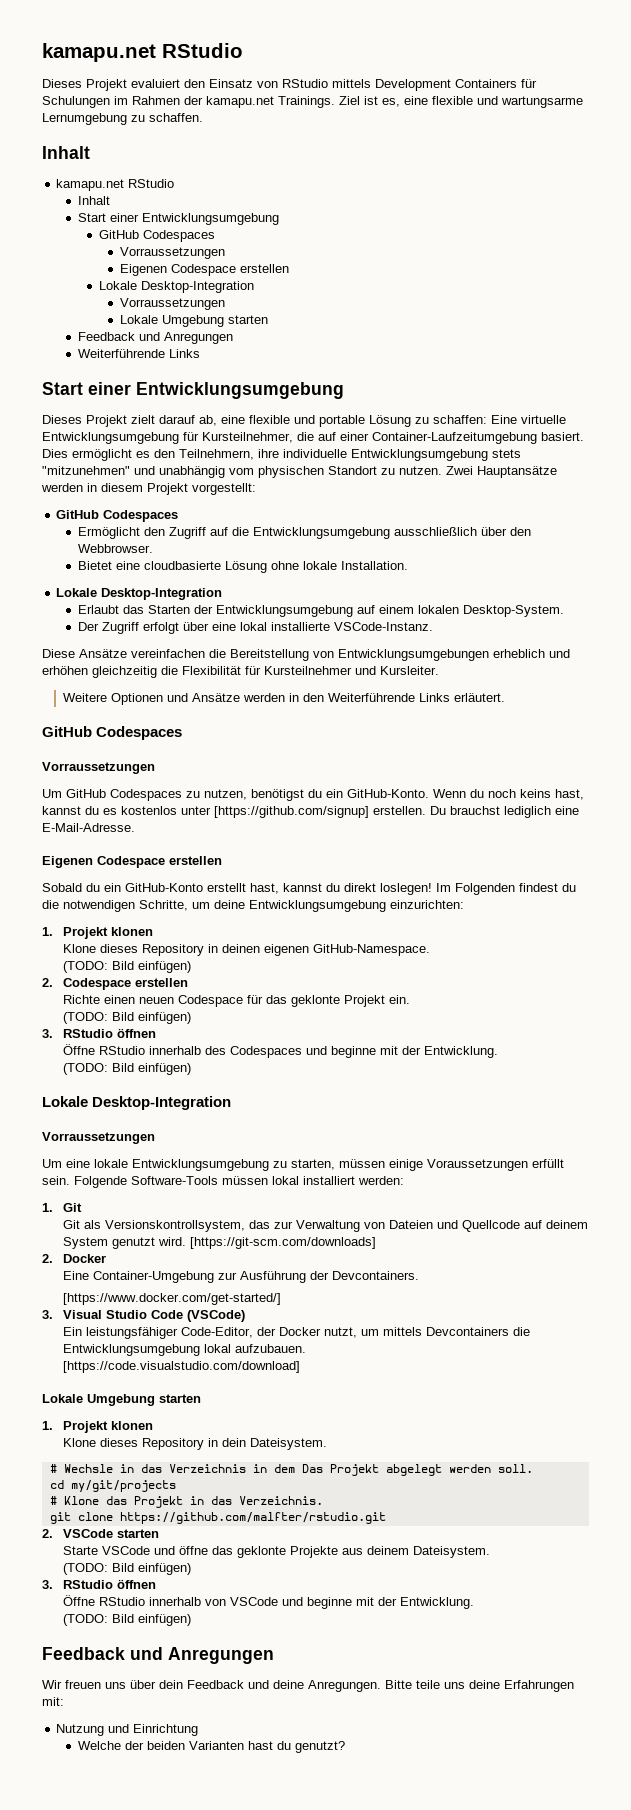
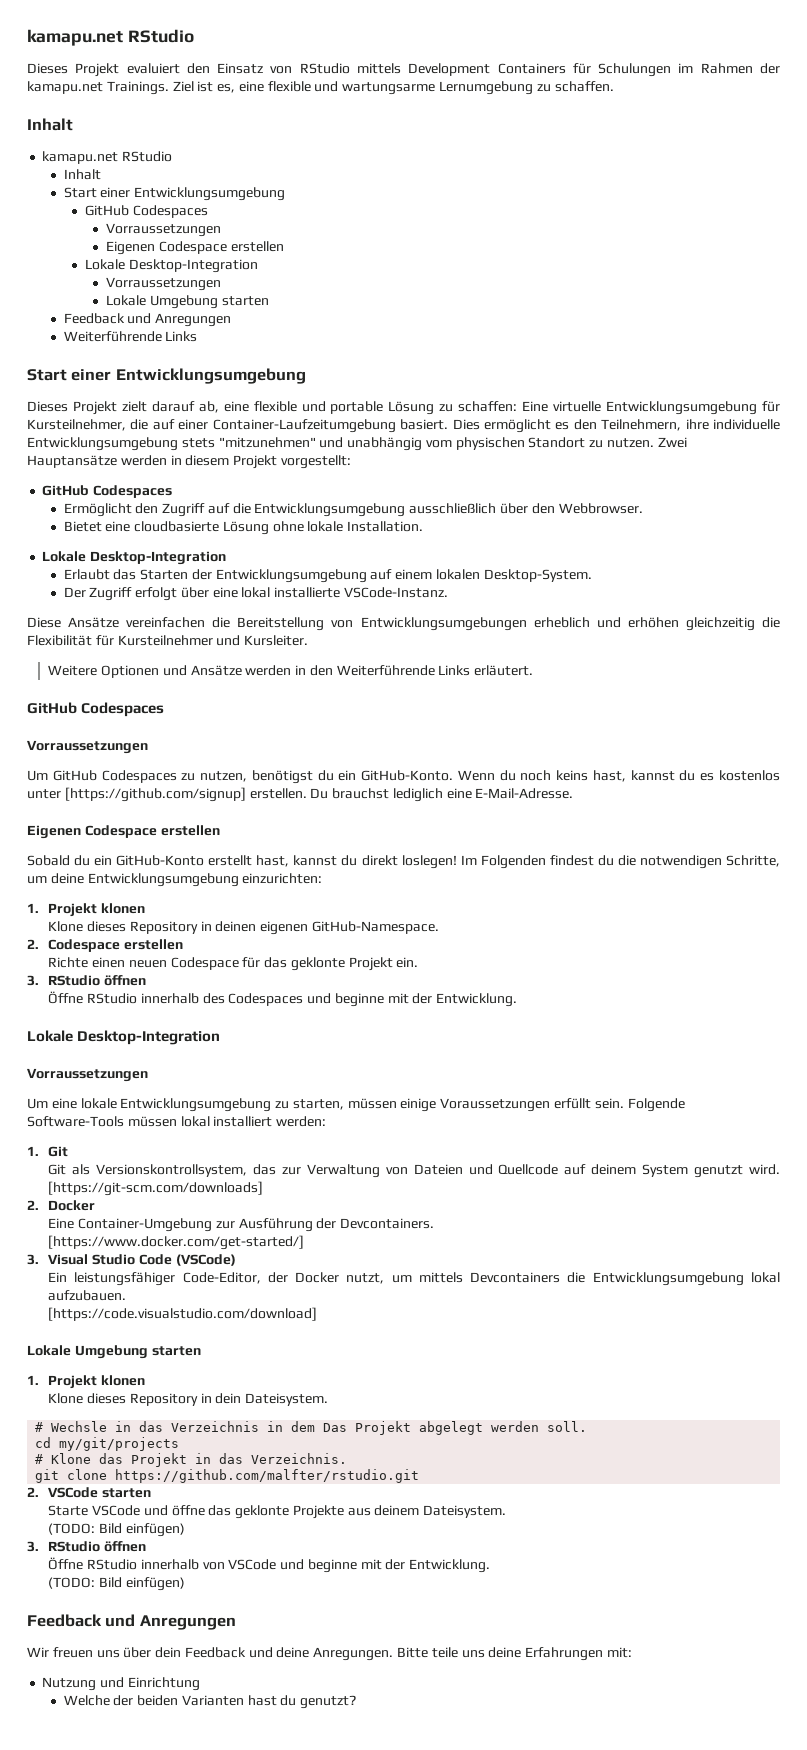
[63,961,192,973] // (TODO: Bild einfügen) -> (439, 927) none
[63,1012,192,1024] // (TODO: Bild einfügen) -> (419, 962) none
[63,1063,192,1075] // (TODO: Bild einfügen) -> (518, 1000) none

